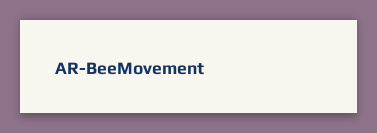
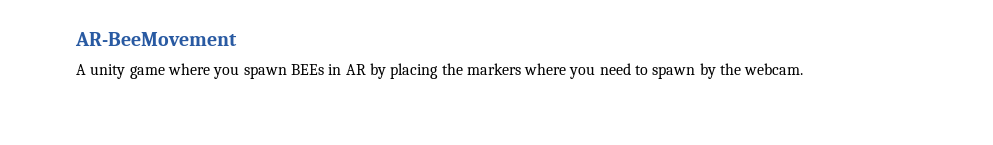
(204, 68) none -> [76,63,804,79] // A unity game where you spawn BEEs in AR by placing the markers where you need to spawn by the webcam.

